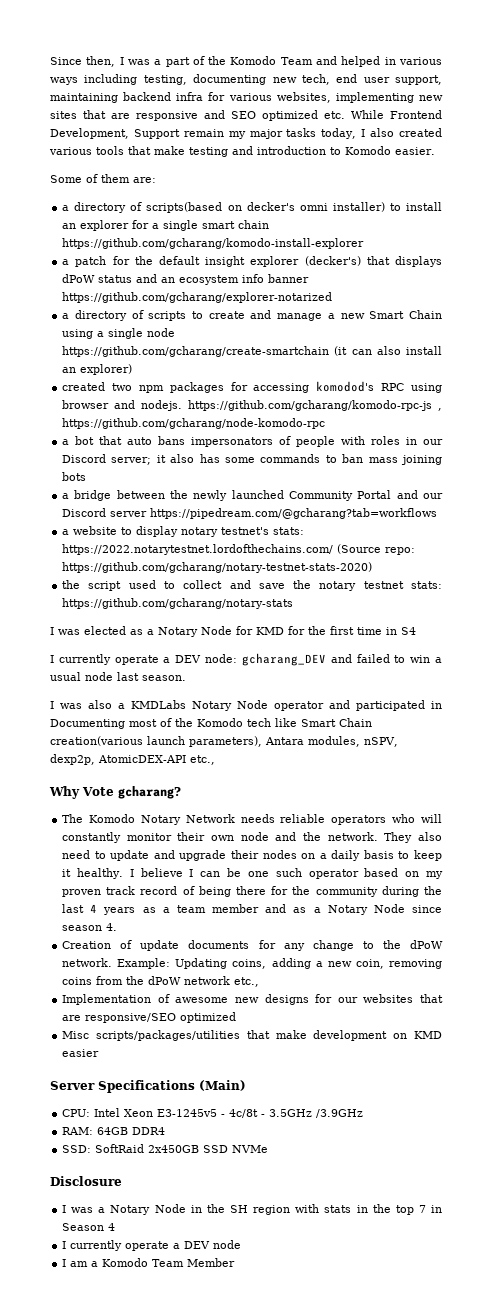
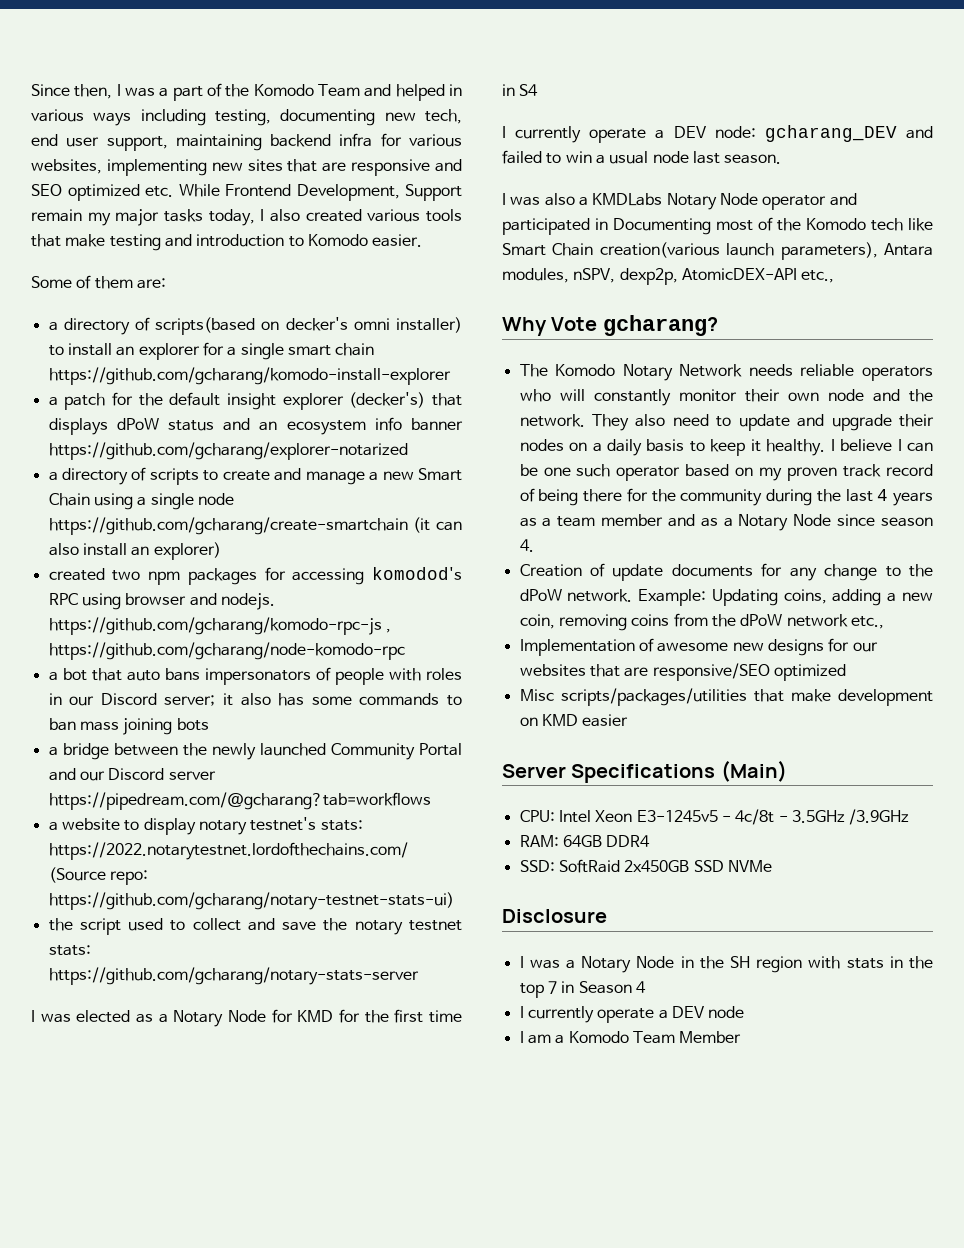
[62,562,373,573] https://github.com/gcharang/notary-testnet-stats-2020) -> [48,892,454,910] https://github.com/gcharang/notary-testnet-stats-ui)
[62,598,294,609] https://github.com/gcharang/notary-stats -> [48,967,419,985] https://github.com/gcharang/notary-stats-server

